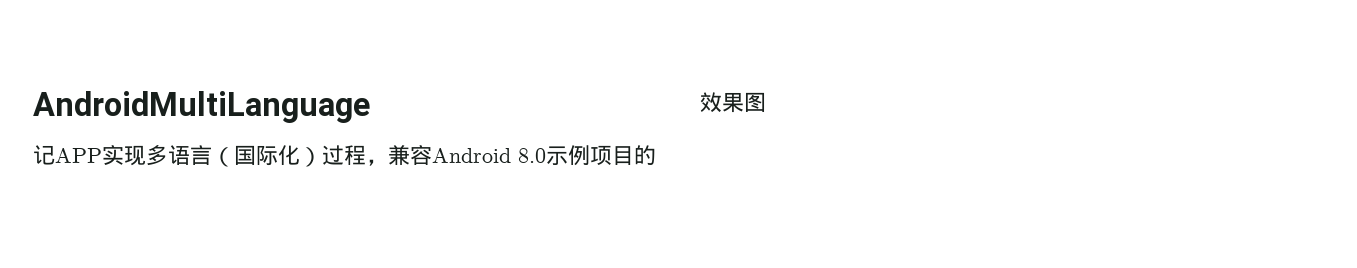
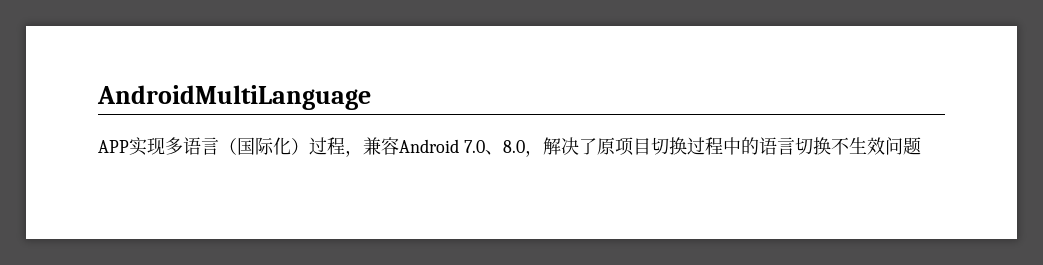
[33,145,55,165] 记 -> (371, 97) none
[518,145,656,166] [700,92,766,113] 8.0示例项目的效果图 -> [463,137,921,157] 7.0、8.0，解决了原项目切换过程中的语言切换不生效问题

